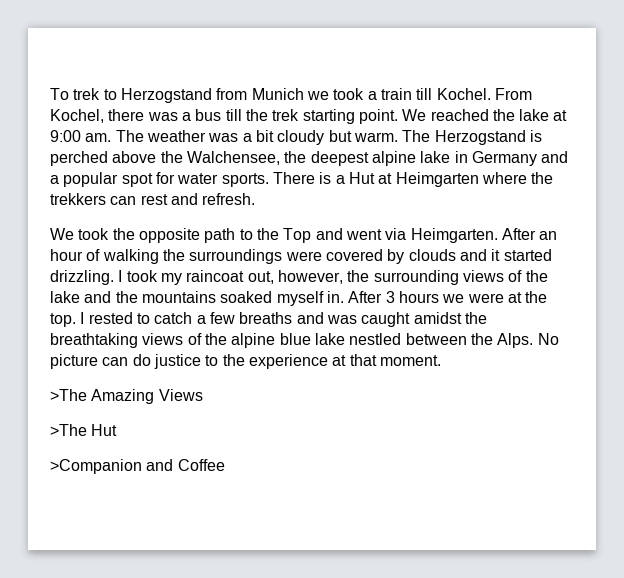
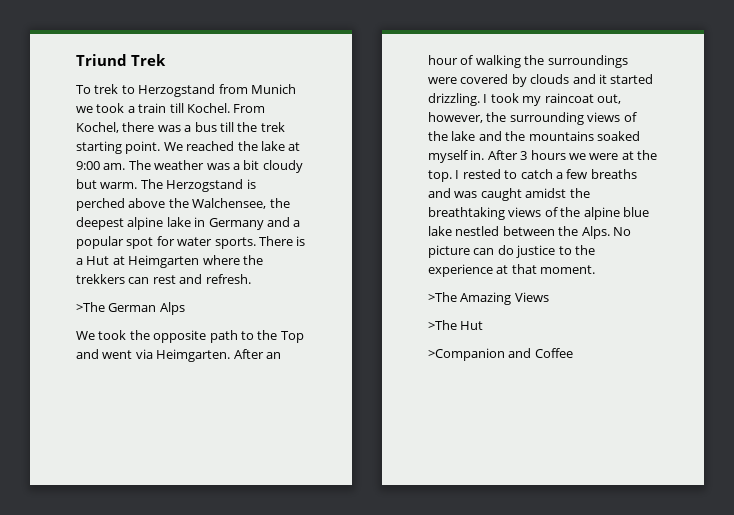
(50, 94) none -> [76,54,167,66] Triund Trek //
(256, 199) none -> [76,302,185,315] // >The German Alps

